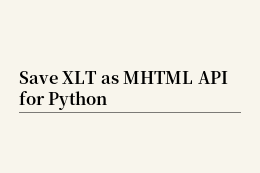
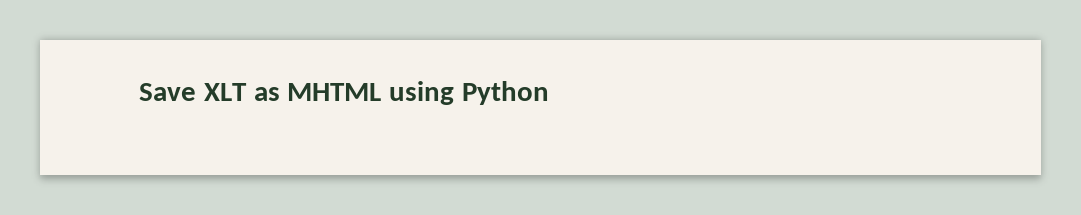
[197,71,228,84] [19,91,45,105] API for -> [389,81,455,105] using

